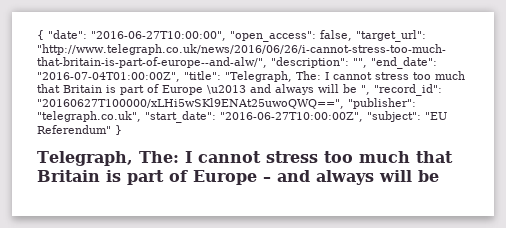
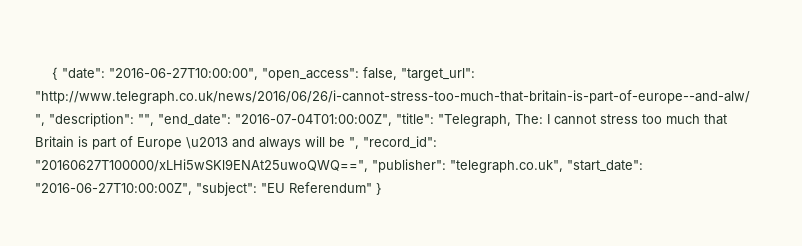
[37,151,453,166] [37,170,439,185] // Telegraph, The: I cannot stress too much that Britain is part of Europe – and always will be -> (382, 189) none

